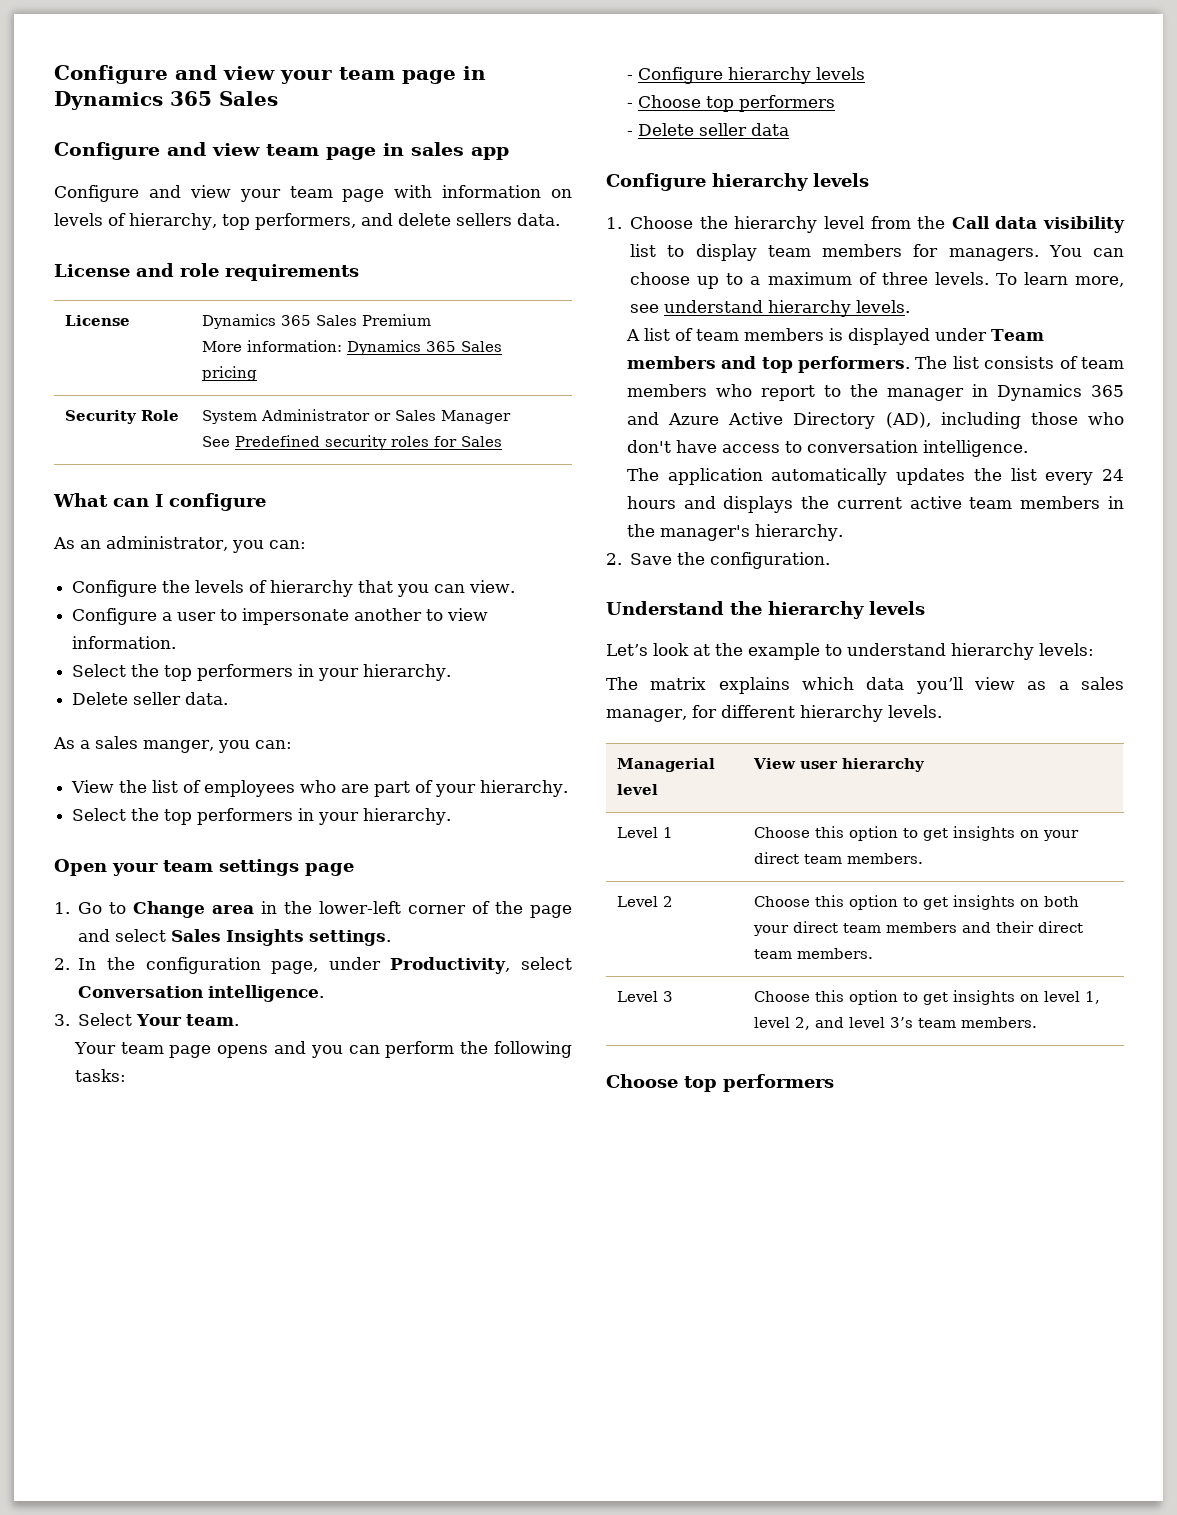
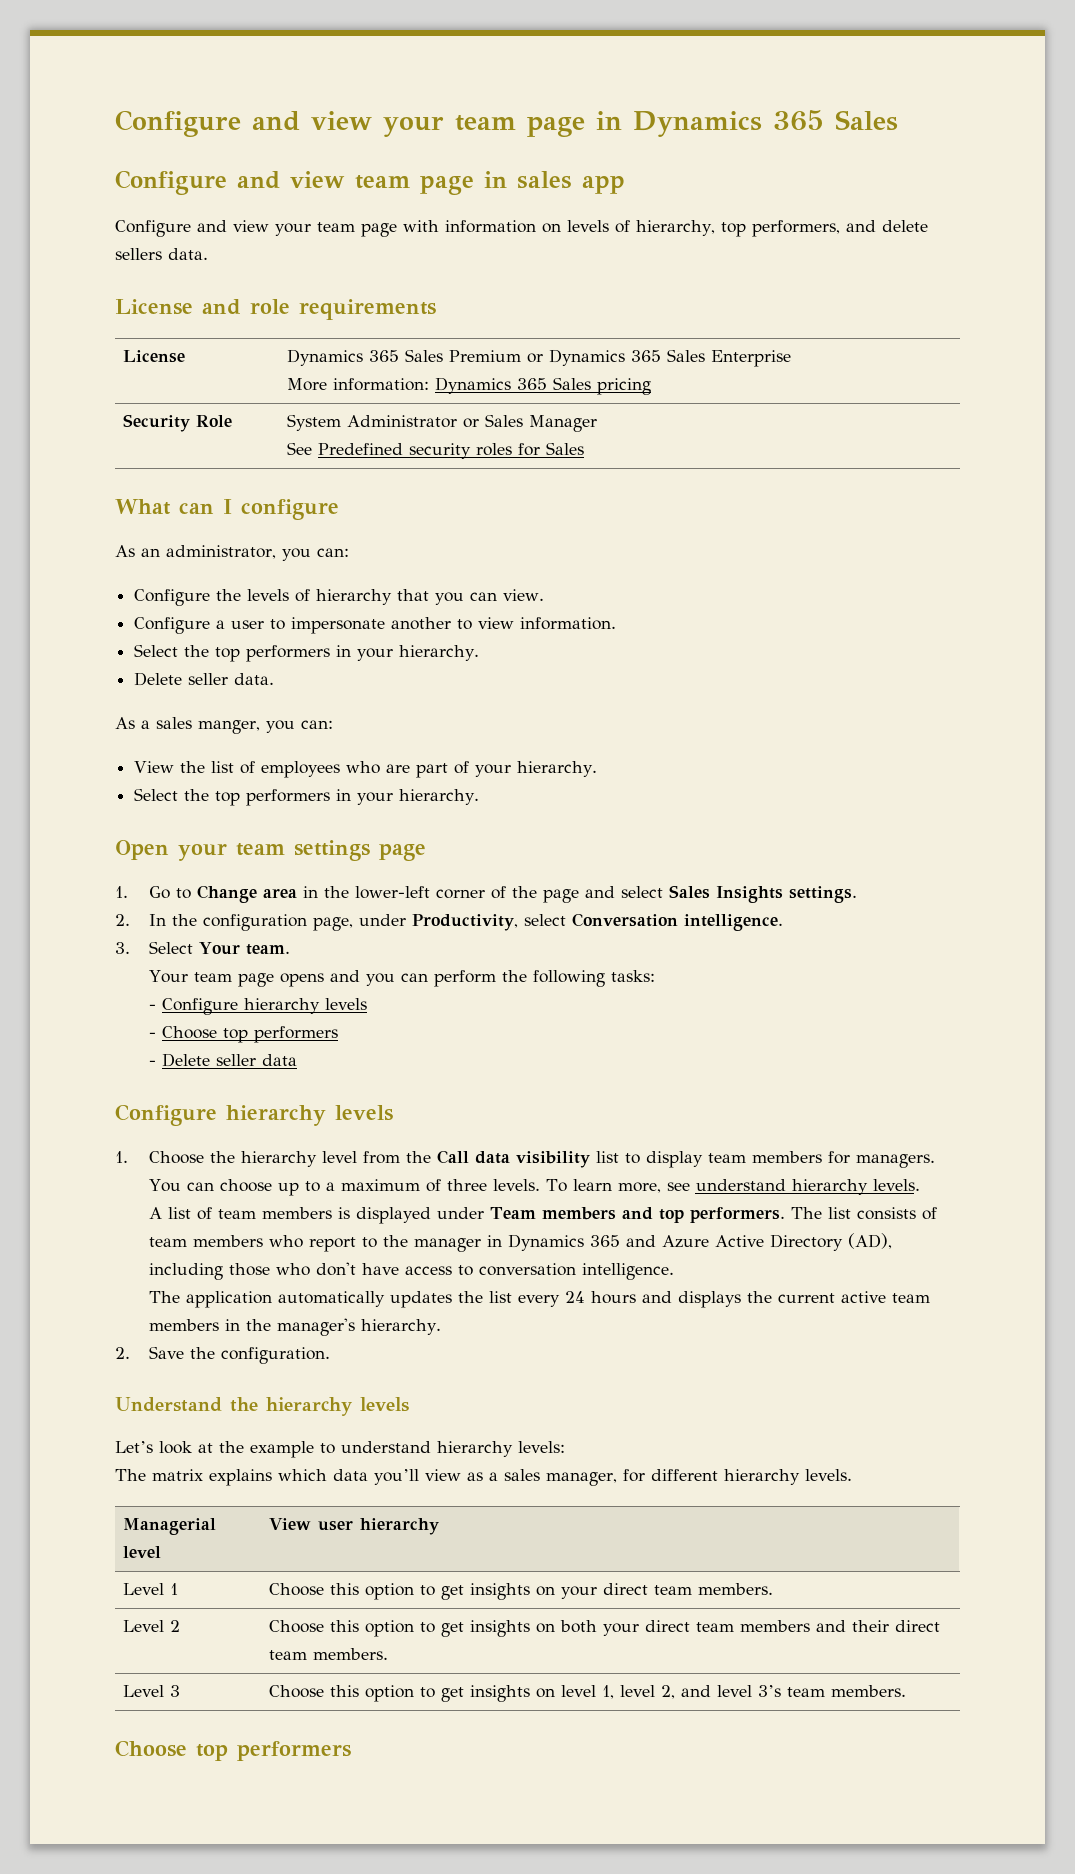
(432, 320) none -> [527,349,792,367] or Dynamics 365 Sales Enterprise

